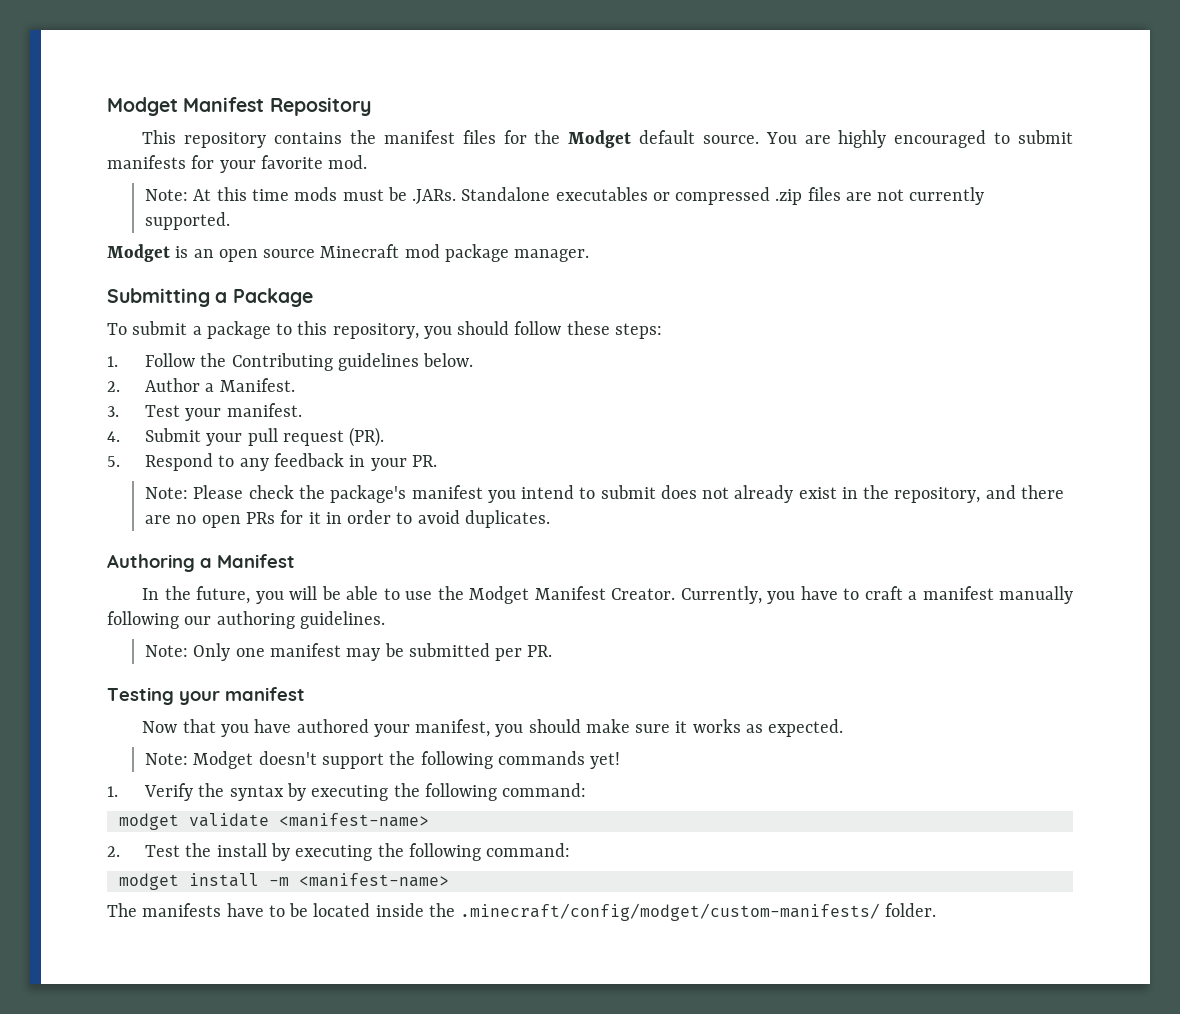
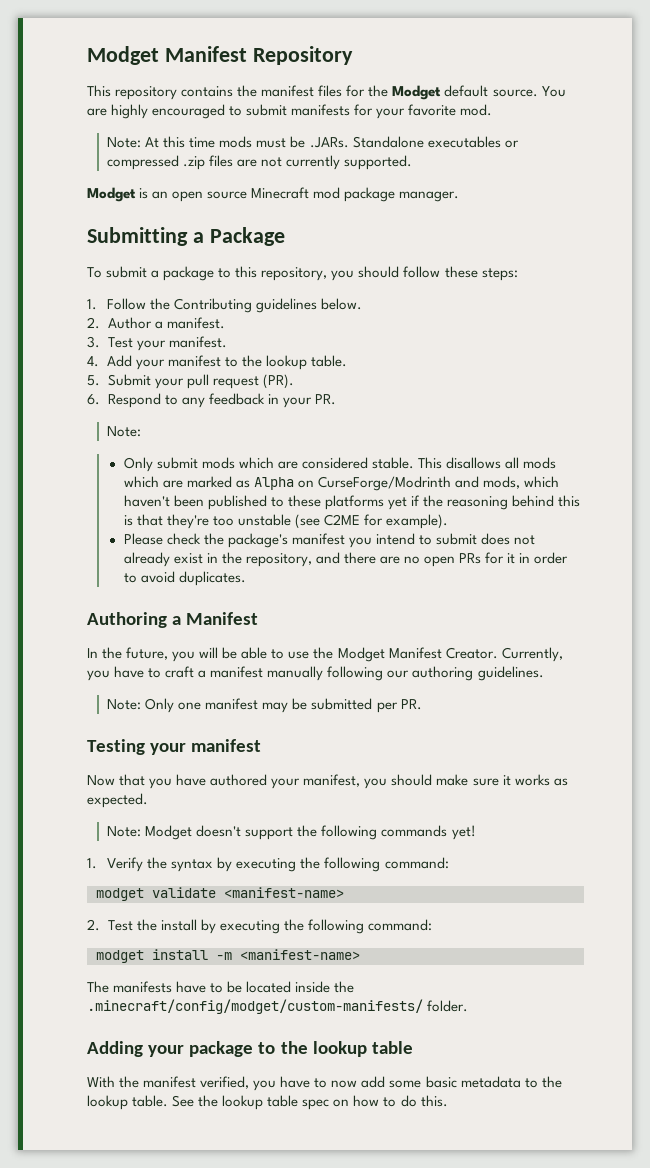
[219,378,295,392] Manifest. -> [166,317,225,329] manifest.
(120, 436) none -> [107,355,348,370] [87,375,100,386] Add your manifest to the lookup table. // 5.
[107,456,120,467] 5. -> [87,394,100,405] 6.
(189, 493) none -> [123,457,557,472] [123,476,560,491] [123,495,581,510] [123,514,449,529] // Only submit mods which are considered stable. This disallows all mods which are marked as Alpha on CurseForge/Modrinth and mods, which haven't been published to these platforms yet if the reasoning behind this is that they're too unstable (see C2ME for example). //
(937, 910) none -> [87,1041,413,1057] [87,1076,562,1091] [87,1095,448,1110] // Adding your package to the lookup table // With the manifest verified, you have to now add some basic metadata to the lookup table. See the lookup table spec on how to do this.

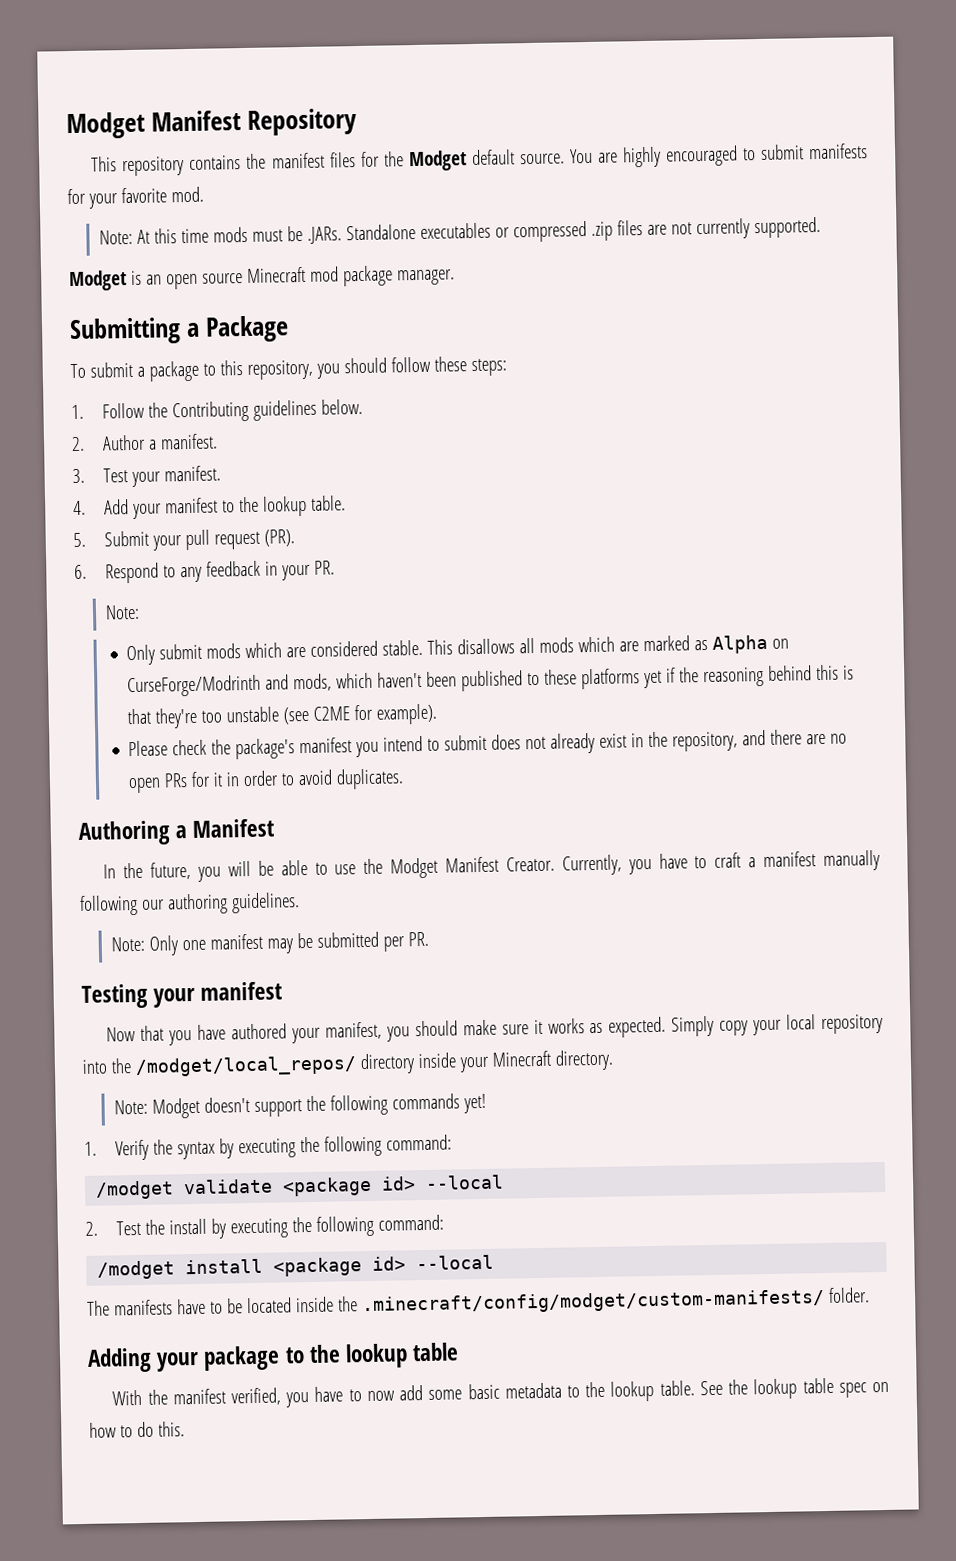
(148, 800) none -> [671,1013,883,1037] [82,1049,614,1078] Simply copy your local repository into the /modget/local_repos/ directory inside your Minecraft directory.
[96,887,344,901] modget validate <manifest-name> -> [95,1174,505,1200] /modget validate <package id> --local
[96,949,360,963] modget install -m <manifest-name> -> [97,1254,495,1280] /modget install <package id> --local

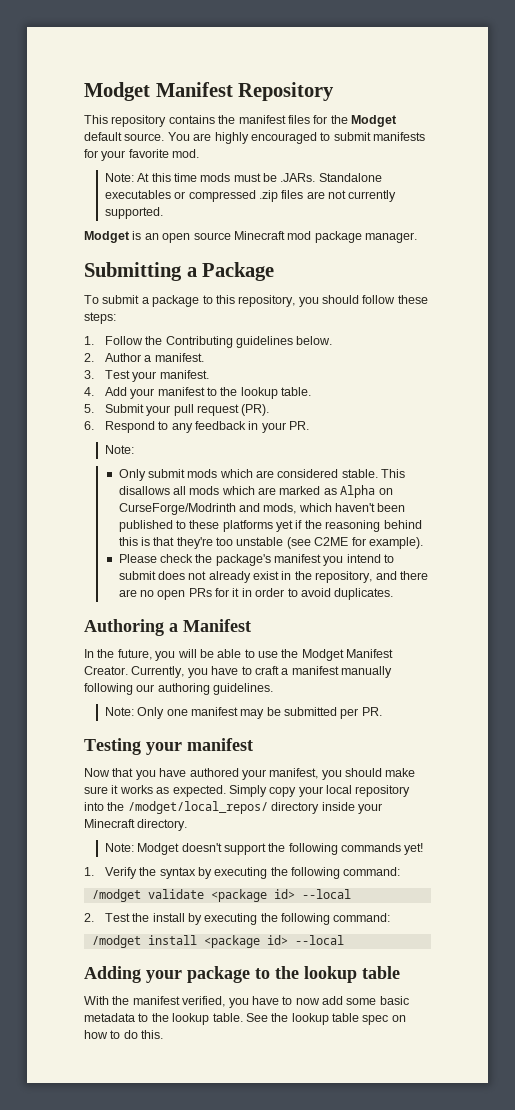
[87,1287,870,1316] // The manifests have to be located inside the .minecraft/config/modget/custom-manifests/ folder. -> (344, 940) none

